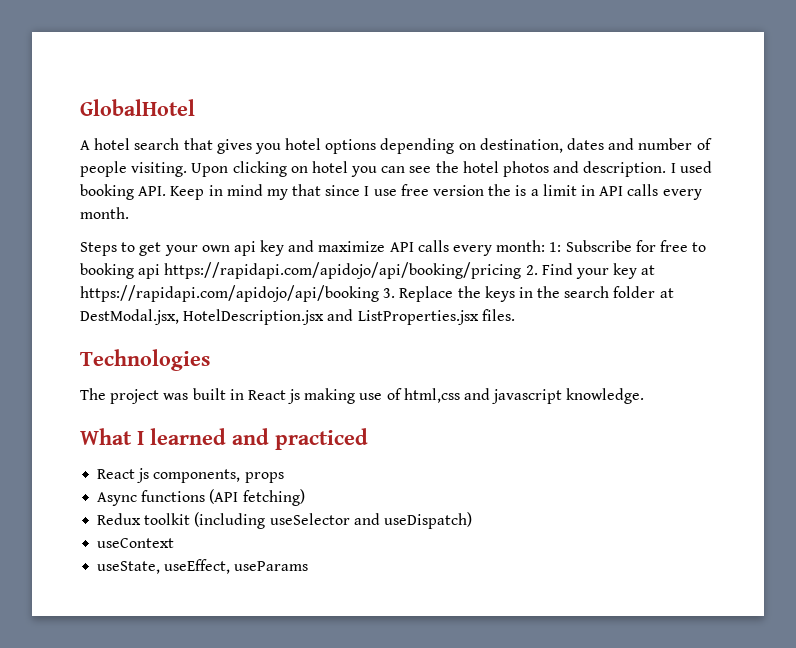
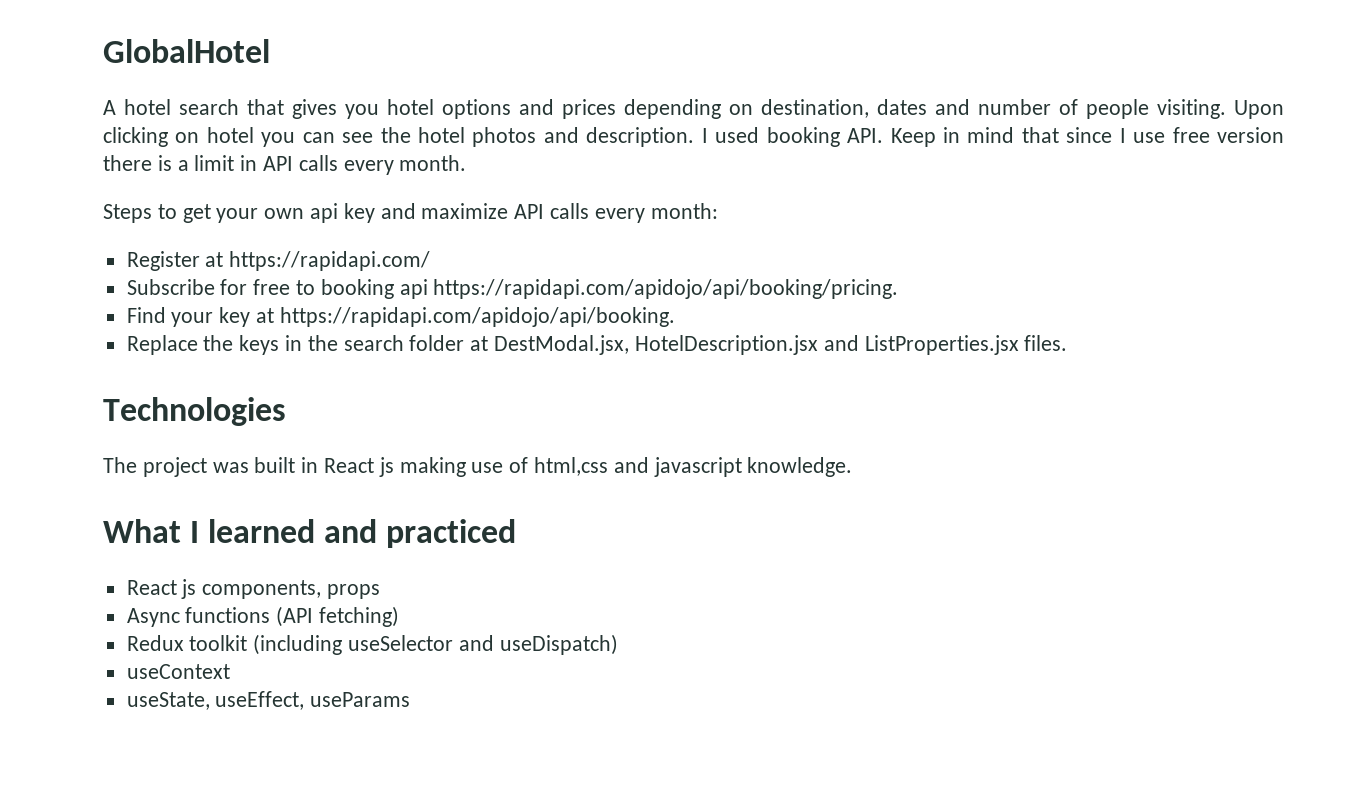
(377, 146) none -> [519,99,616,119] and prices
[266,189,288,200] my -> (1015, 135) none
[488,184,512,196] the -> [103,155,152,171] there
[549,242,562,252] 1: -> [126,251,431,271] // Register at https://rapidapi.com/ //
[164,262,538,279] https://rapidapi.com/apidojo/api/booking/pricing 2. -> [433,279,899,299] https://rapidapi.com/apidojo/api/booking/pricing. //
[80,285,396,302] https://rapidapi.com/apidojo/api/booking 3. -> [279,307,675,327] https://rapidapi.com/apidojo/api/booking. //

